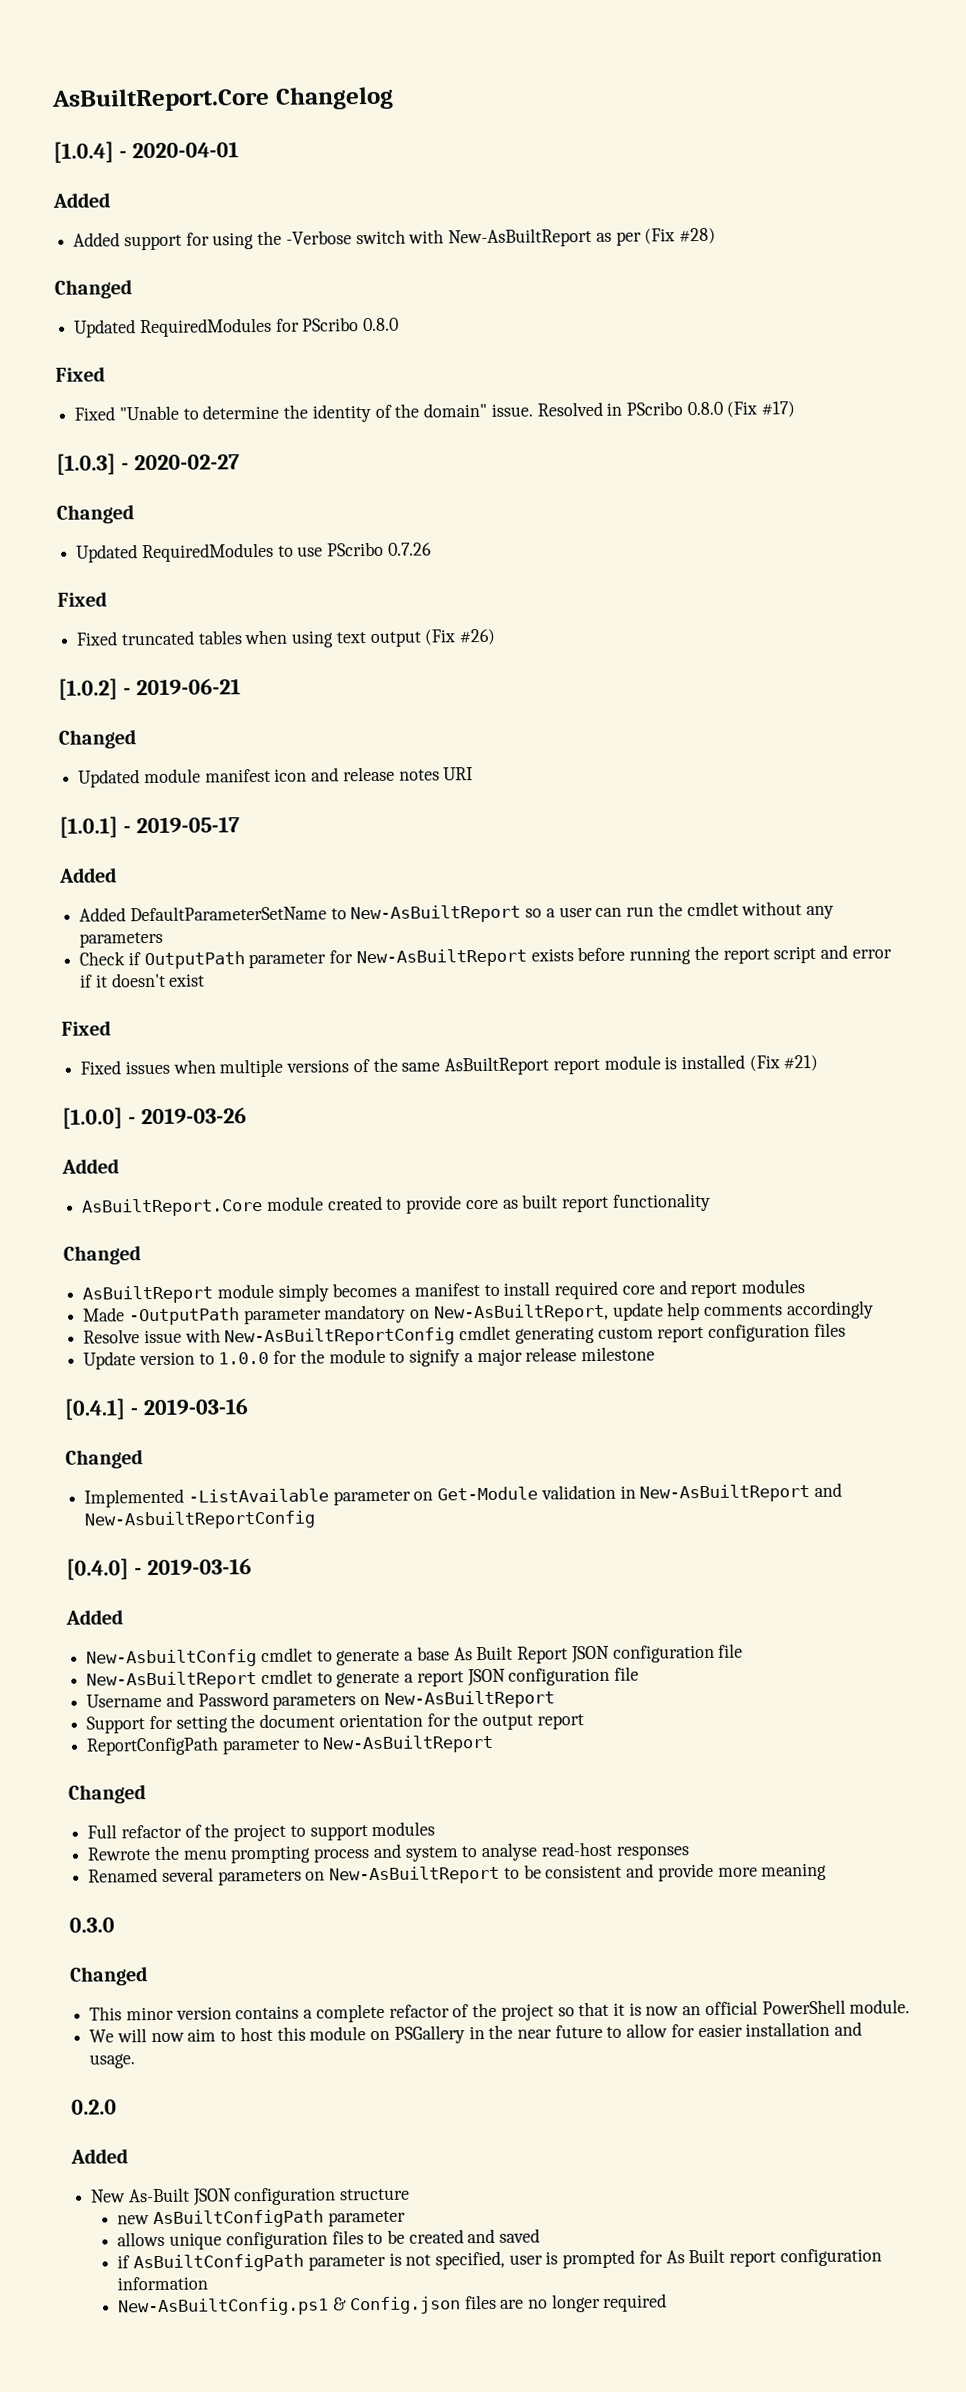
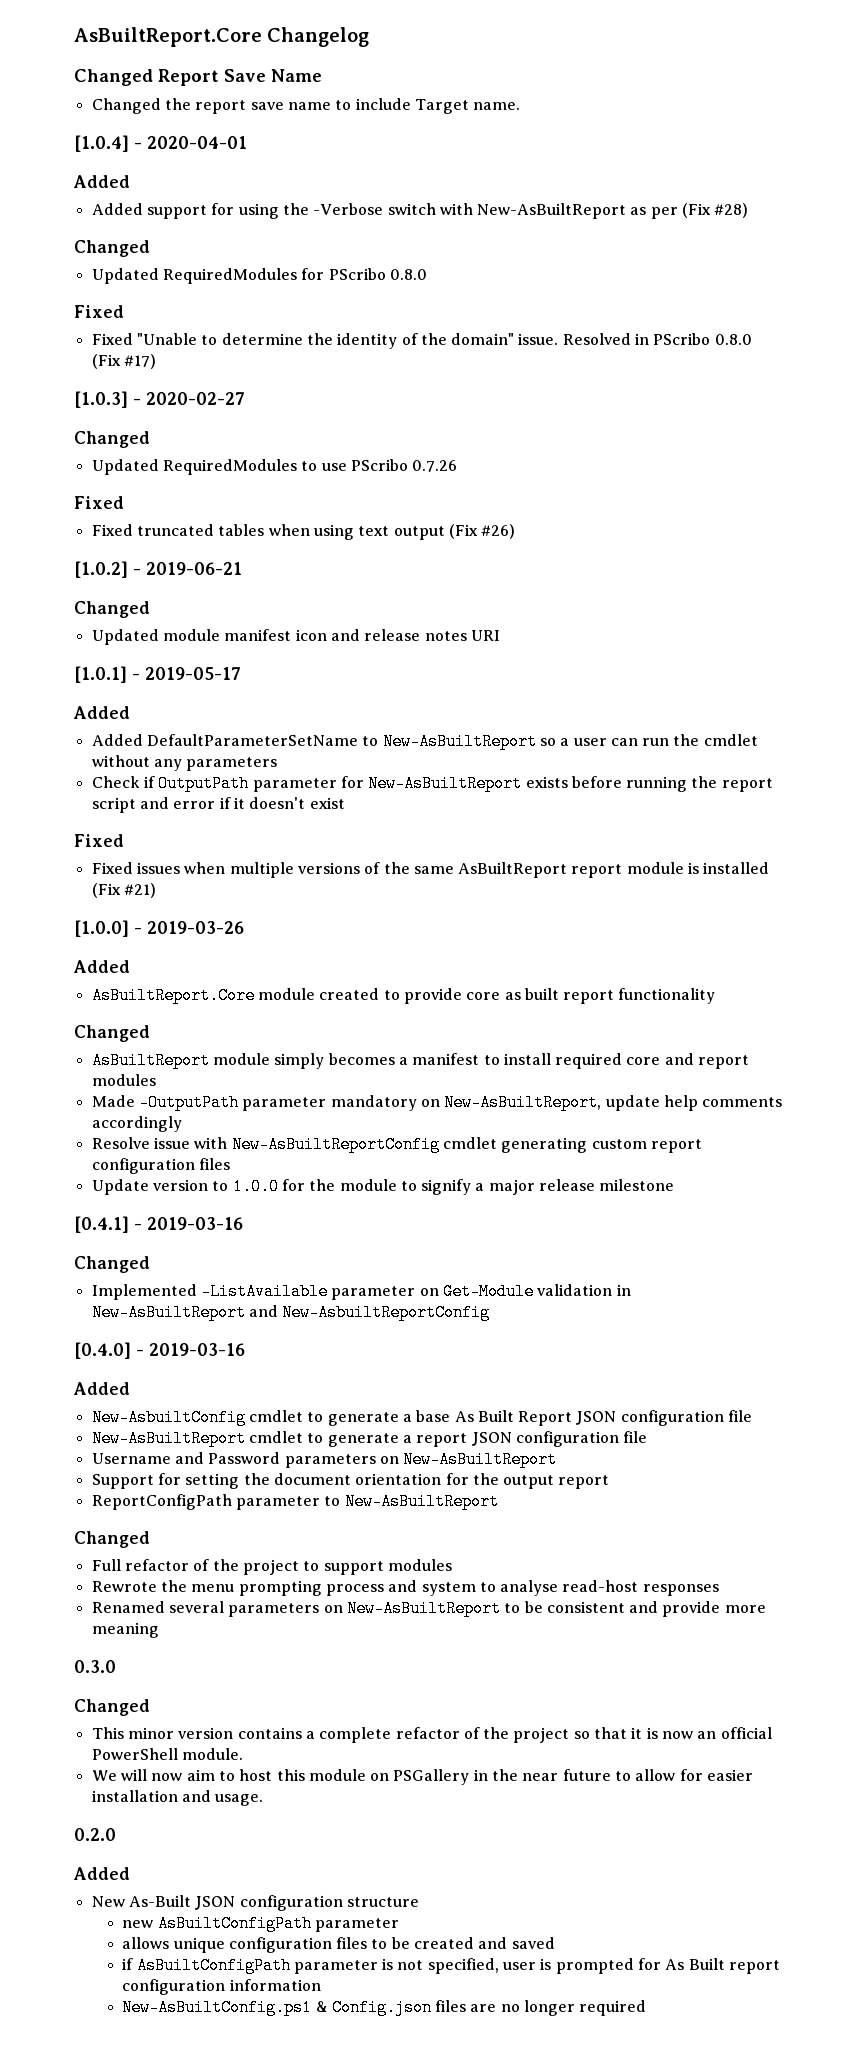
(394, 98) none -> [74,69,322,86] [91,98,521,114] // Changed Report Save Name // Changed the report save name to include Target name.

